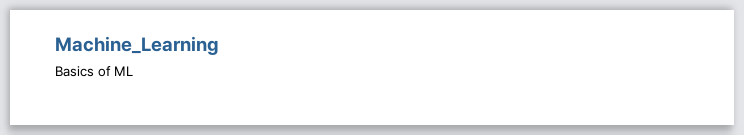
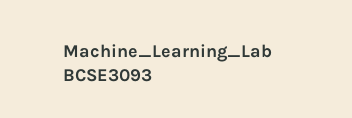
[55,36,219,55] [55,66,134,77] Machine_Learning // Basics of ML -> [63,44,272,62] [63,69,152,82] Machine_Learning_Lab BCSE3093

